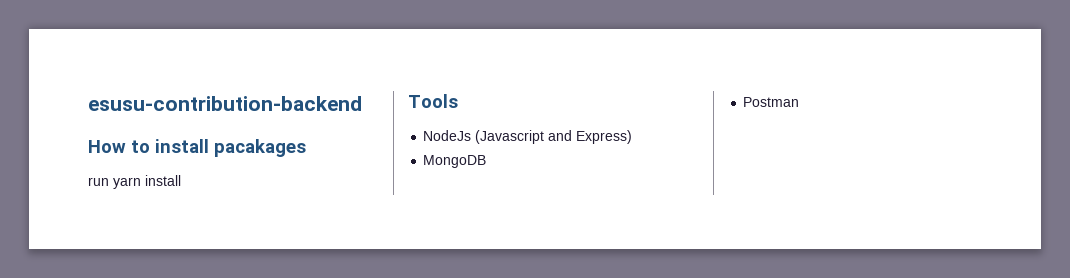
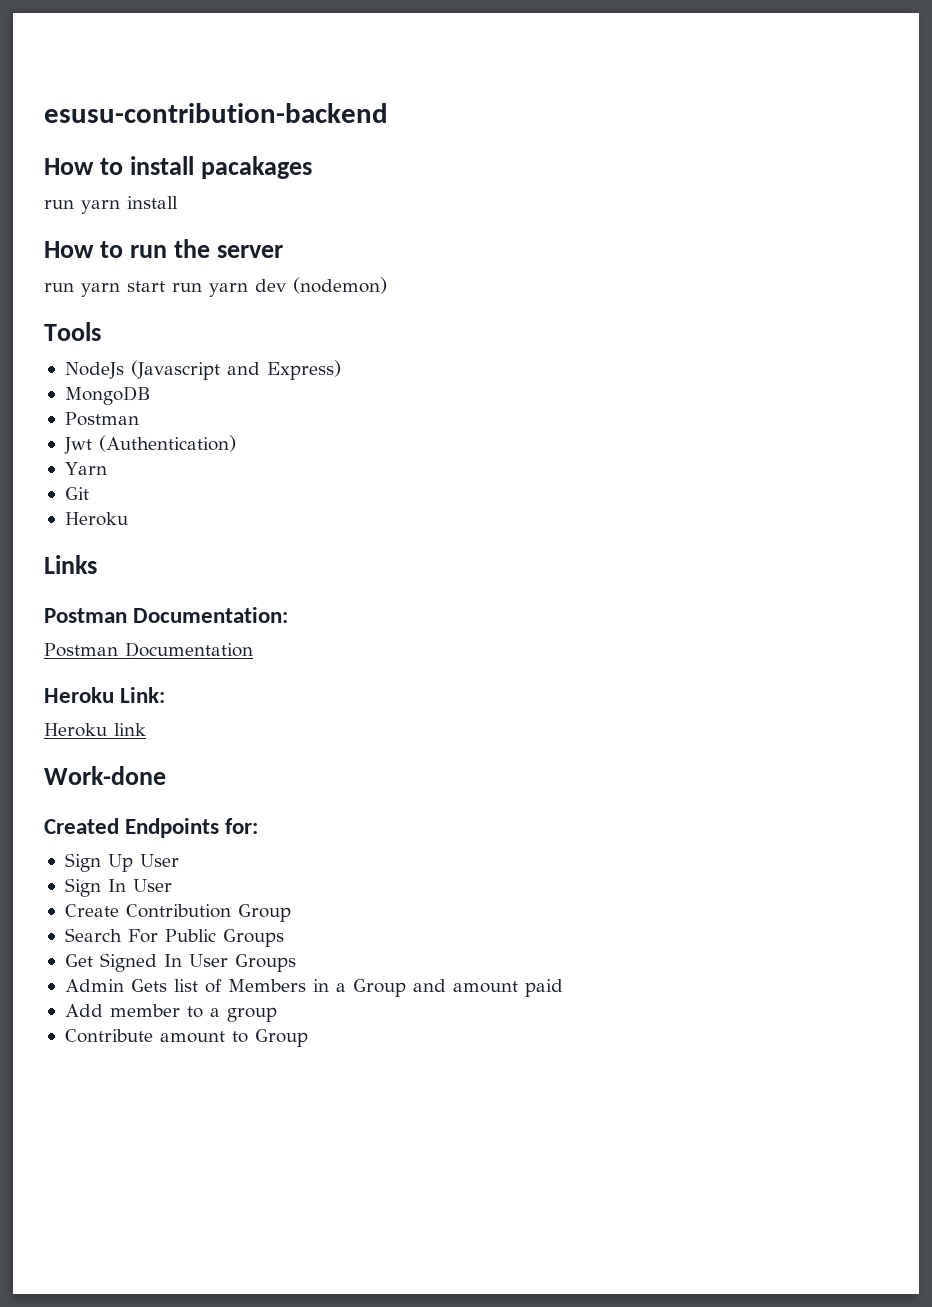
(181, 180) none -> [44,239,283,258] [44,277,387,297] // How to run the server // run yarn start run yarn dev (nodemon)
(800, 102) none -> [63,435,236,454] [64,462,107,475] [64,487,89,500] [64,512,128,526] [44,555,97,574] [44,607,289,623] [44,642,253,657] [44,687,166,703] [44,723,146,737] [44,766,166,785] [44,818,259,838] [64,853,179,872] [64,878,172,897] [64,904,291,922] [64,928,284,947] [64,953,296,972] [64,979,563,997] [64,1004,277,1022] [64,1029,308,1047] // Jwt (Authentication) // Yarn // Git // Heroku // Links // Postman Documentation: // Postman Documentation // Heroku Link: // Heroku link // Work-done // Created Endpoints for: // Sign Up User // Sign In User // Create Contribution Group // Search For Public Groups // Get Signed In User Groups // Admin Gets list of Members in a Group and amount paid // Add member to a group // Contribute amount to Group

